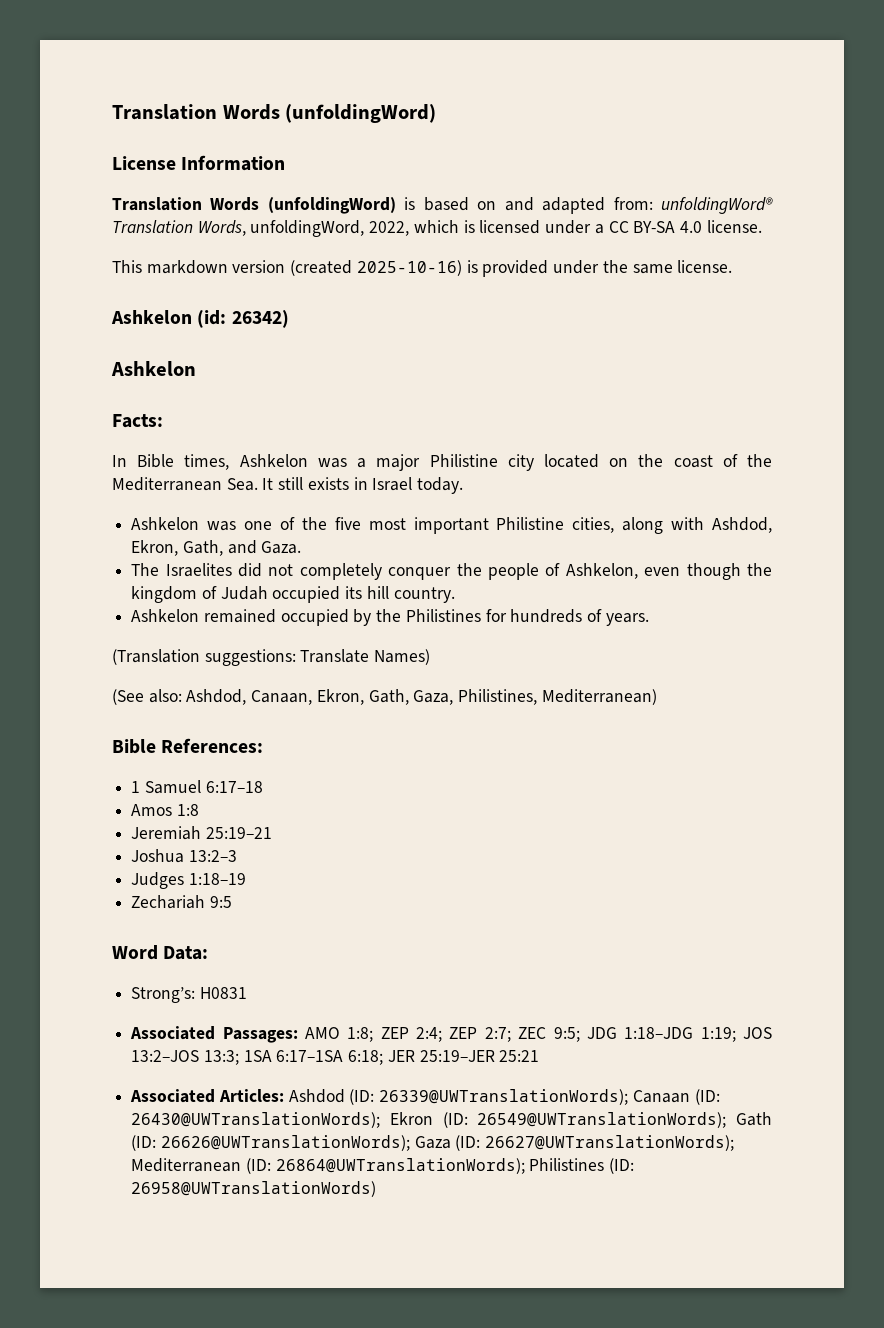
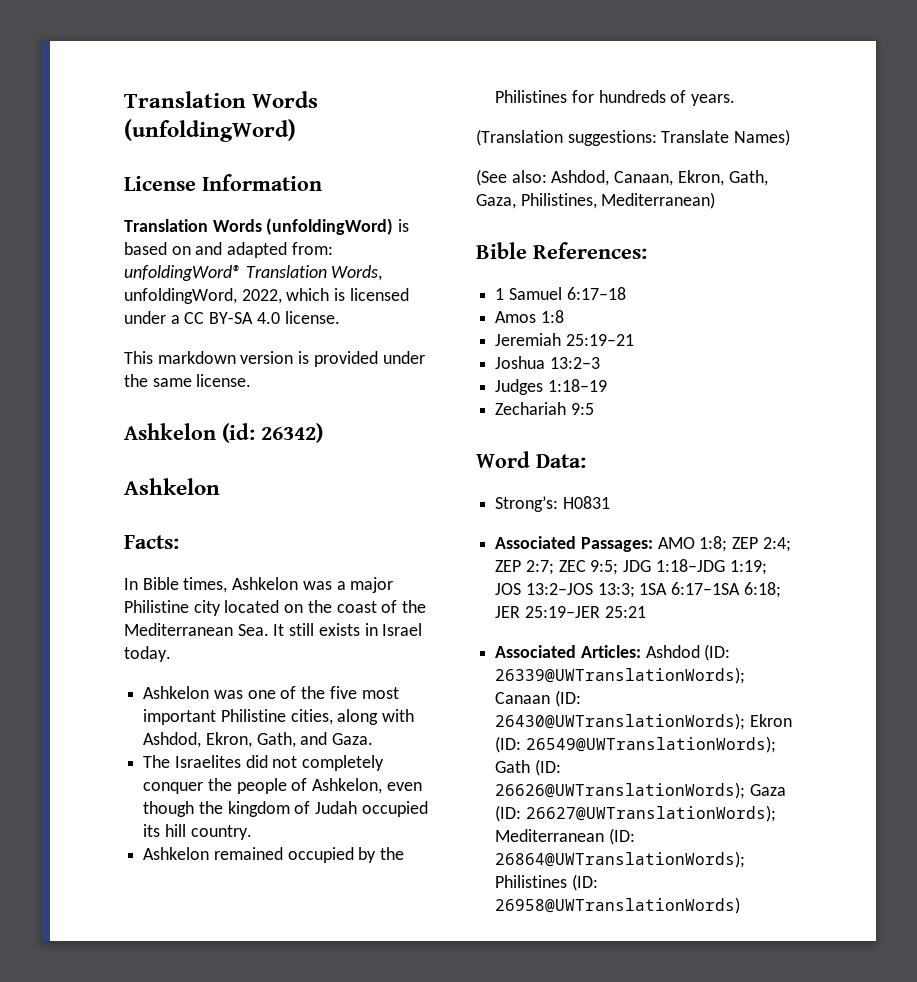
[290,260,462,276] (created 2025-10-16) -> (294, 357) none

